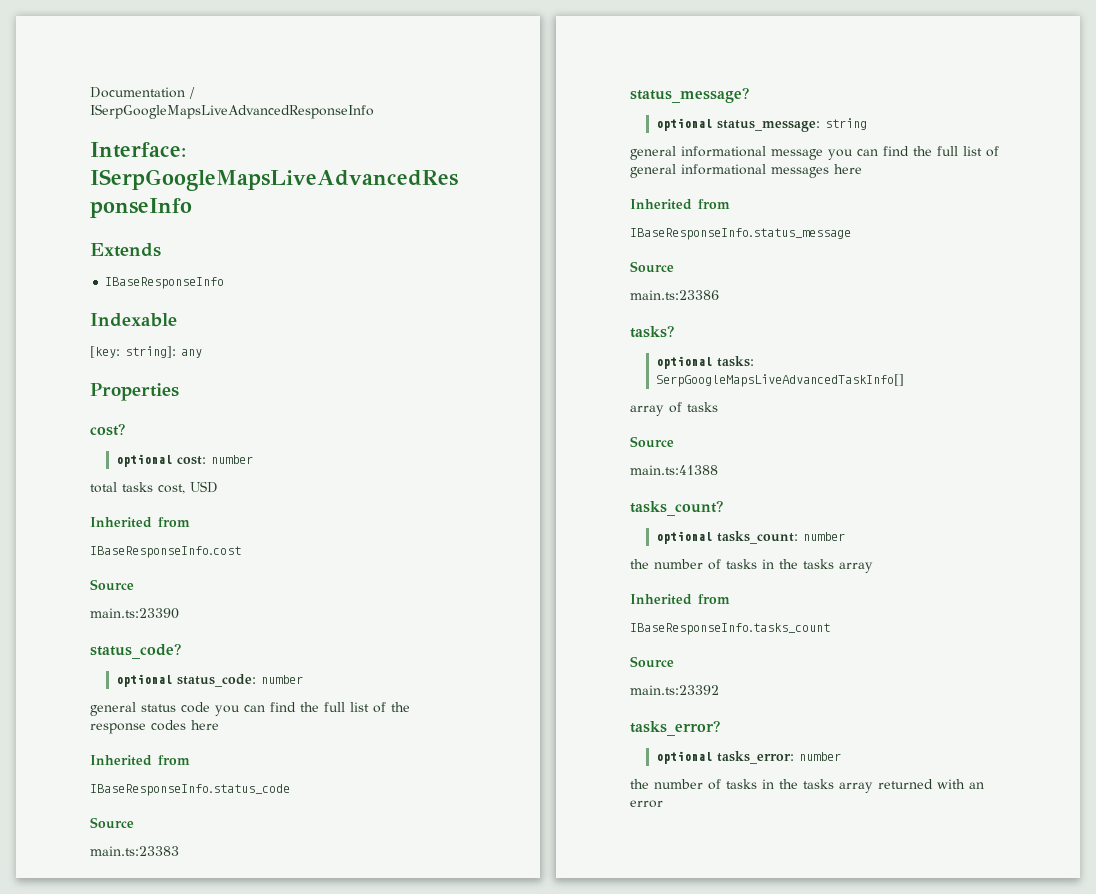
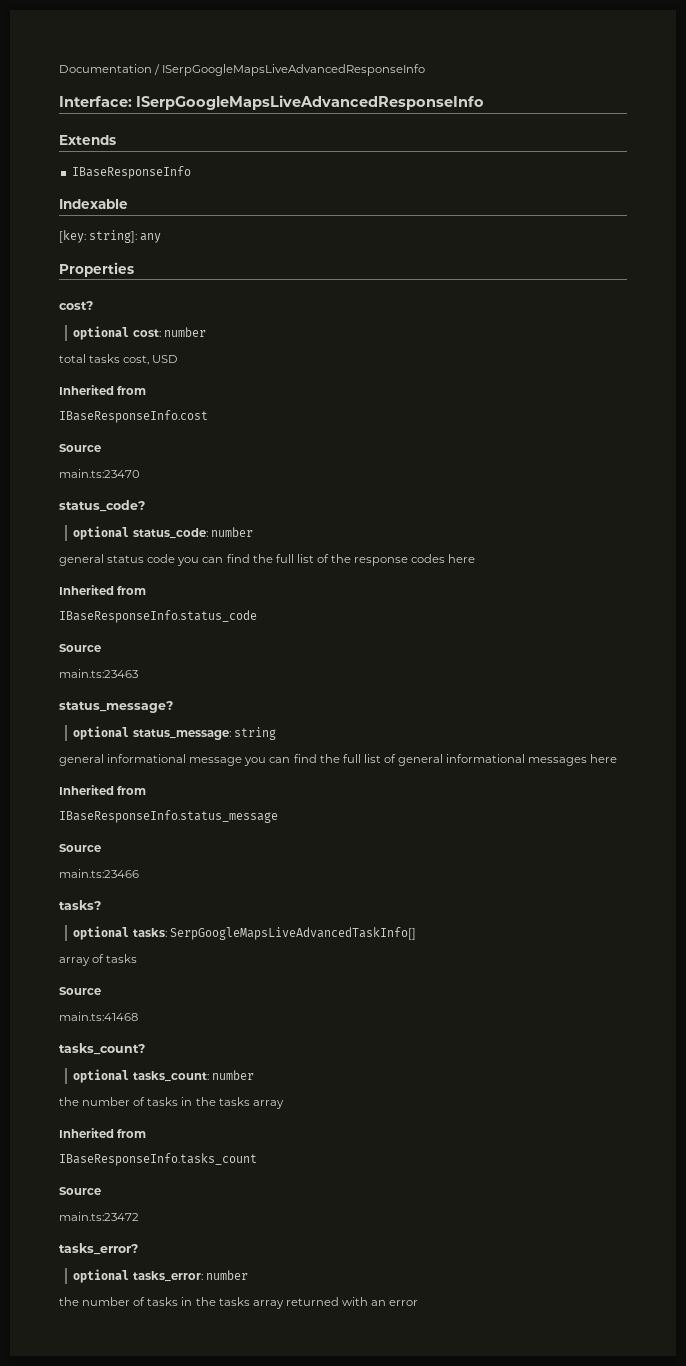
[90,608,179,619] main.ts:23390 -> [59,469,140,478] main.ts:23470
[90,846,179,856] main.ts:23383 -> [59,669,138,678] main.ts:23463
[630,290,719,300] main.ts:23386 -> [59,869,139,878] main.ts:23466
[630,465,718,475] main.ts:41388 -> [59,1012,138,1021] main.ts:41468
[630,685,719,695] main.ts:23392 -> [59,1212,139,1221] main.ts:23472

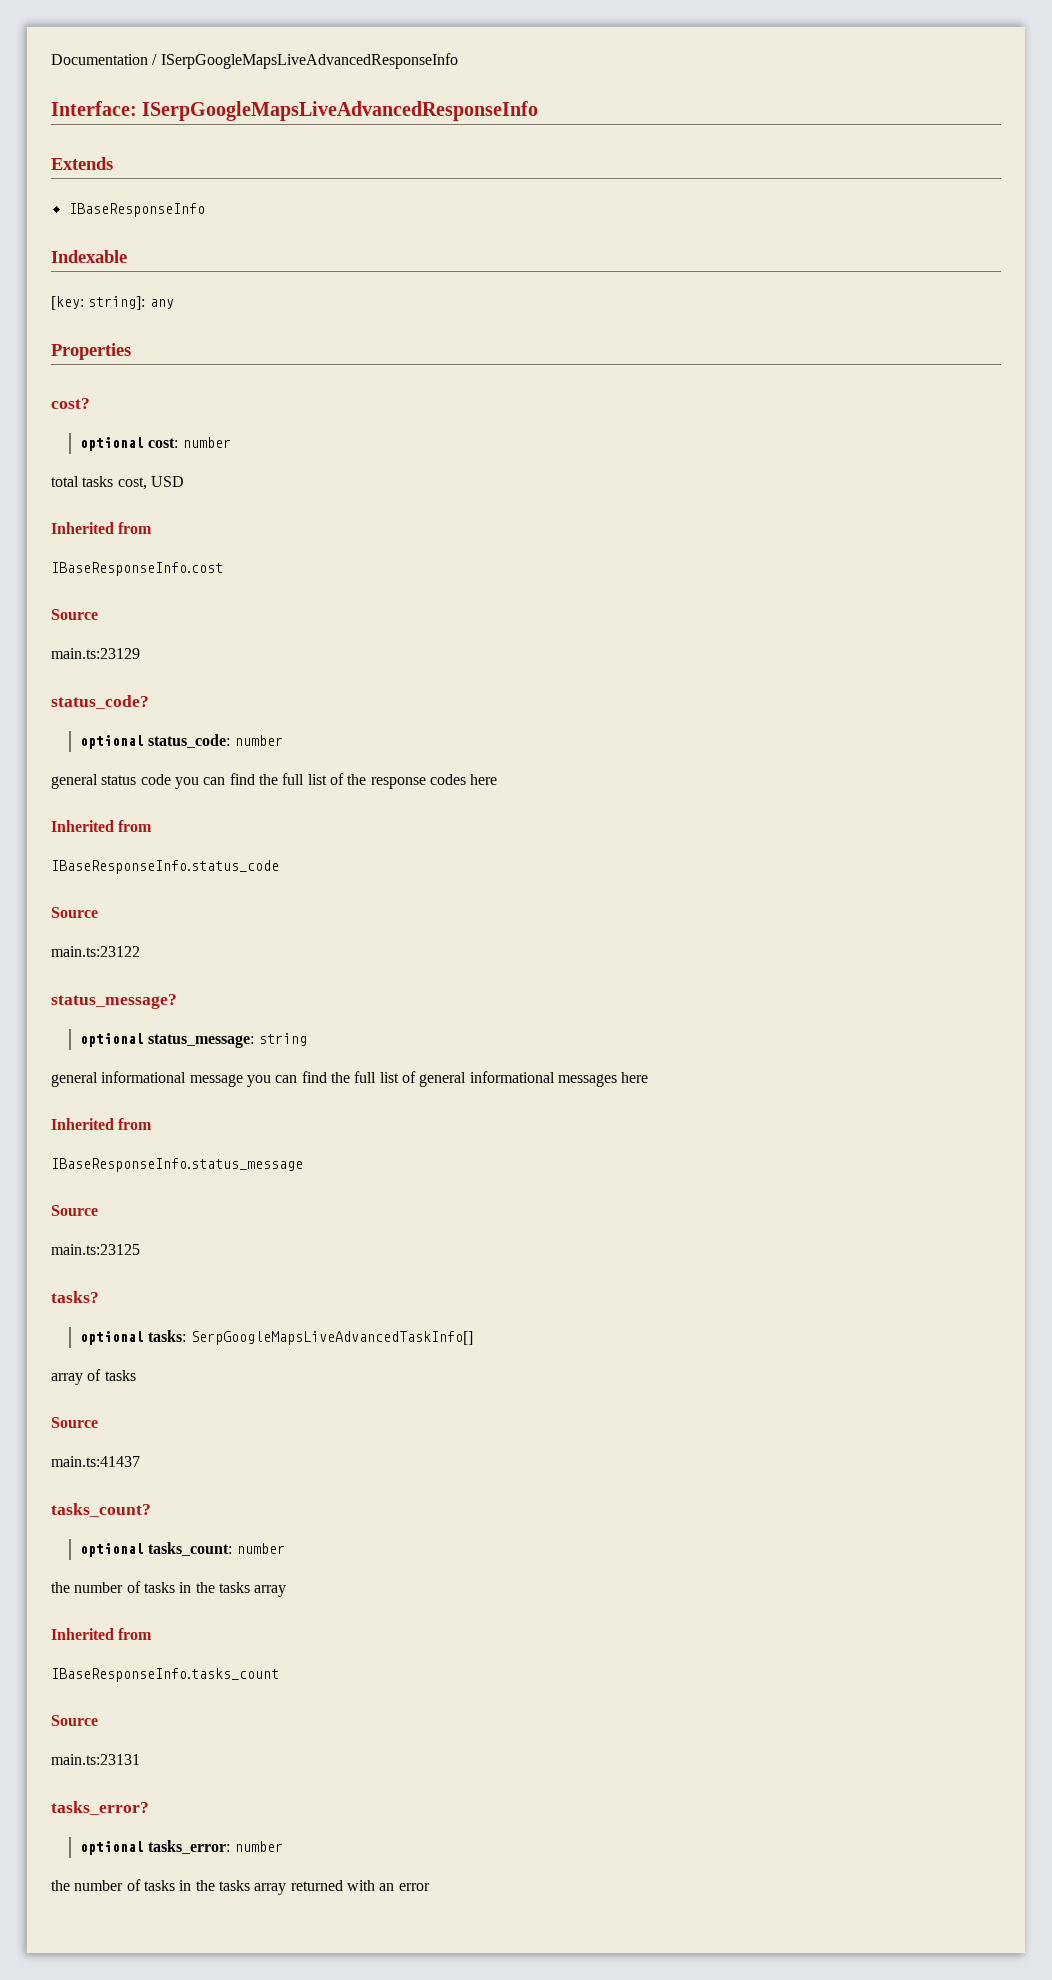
[59,469,140,478] main.ts:23470 -> [51,648,140,659] main.ts:23129
[59,669,138,678] main.ts:23463 -> [51,946,140,957] main.ts:23122
[59,869,139,878] main.ts:23466 -> [51,1244,140,1255] main.ts:23125
[59,1012,138,1021] main.ts:41468 -> [51,1456,140,1467] main.ts:41437
[59,1212,139,1221] main.ts:23472 -> [51,1754,140,1765] main.ts:23131

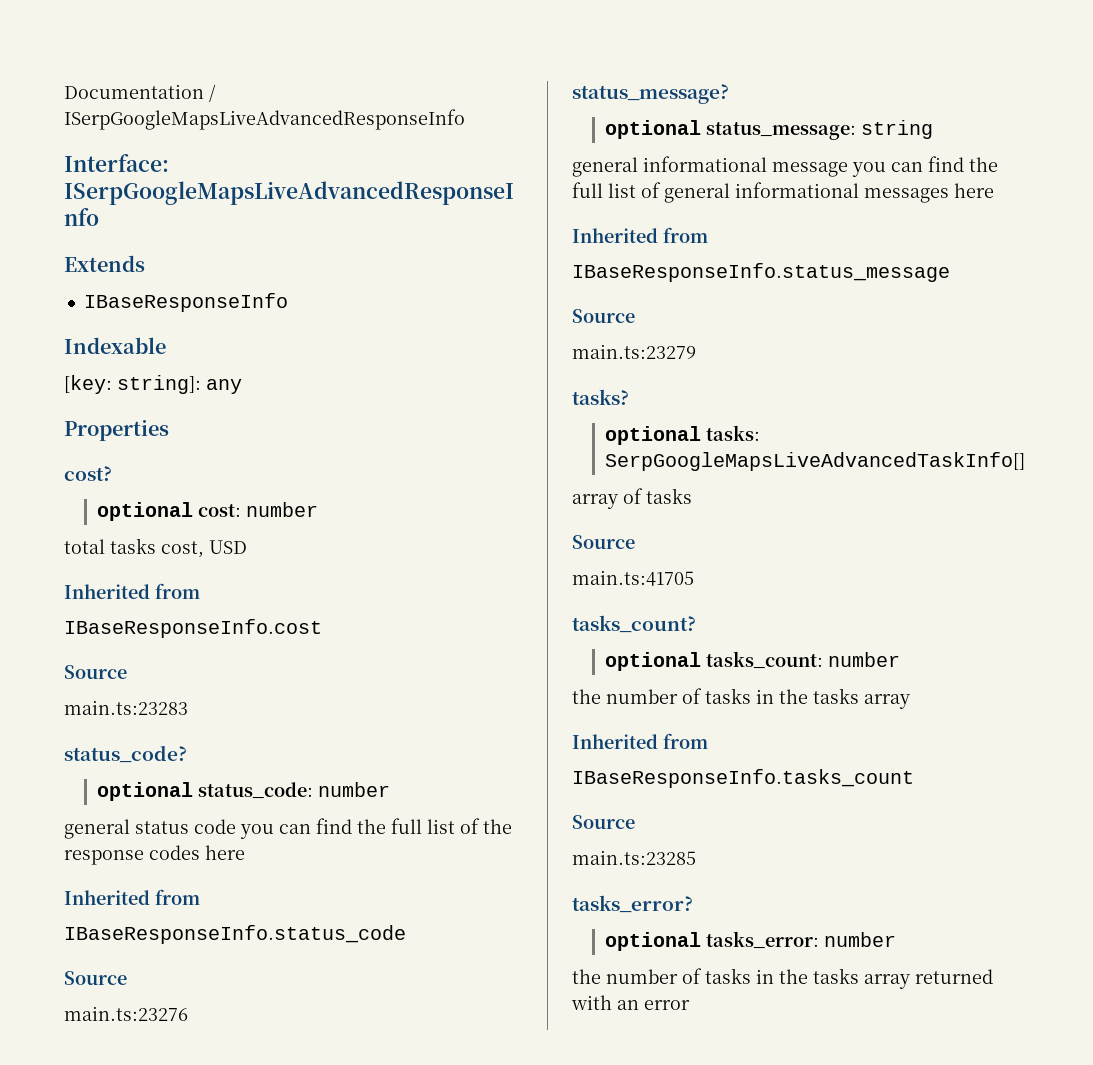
[51,648,140,659] main.ts:23129 -> [64,700,188,715] main.ts:23283
[51,946,140,957] main.ts:23122 -> [64,1006,188,1021] main.ts:23276
[51,1244,140,1255] main.ts:23125 -> [572,344,696,359] main.ts:23279
[51,1456,140,1467] main.ts:41437 -> [572,570,694,586] main.ts:41705
[51,1754,140,1765] main.ts:23131 -> [572,850,696,865] main.ts:23285

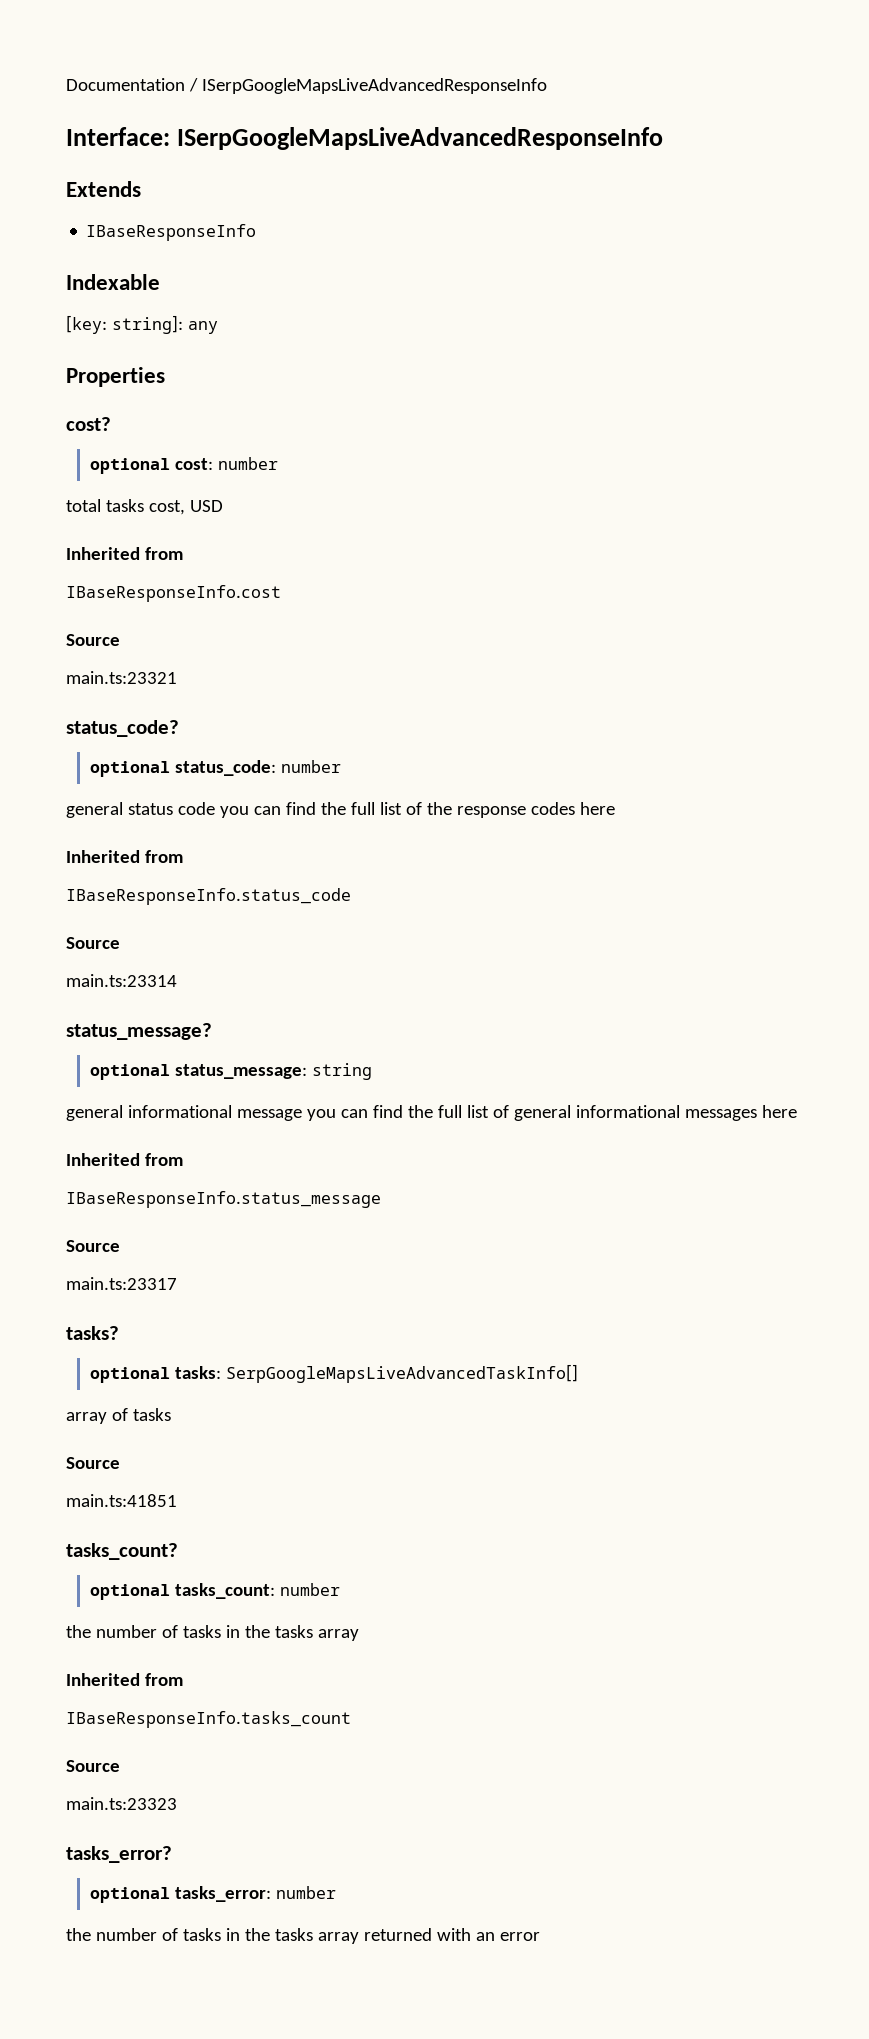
[64,700,188,715] main.ts:23283 -> [66,671,177,684] main.ts:23321
[64,1006,188,1021] main.ts:23276 -> [66,974,177,987] main.ts:23314
[572,344,696,359] main.ts:23279 -> [66,1277,177,1290] main.ts:23317
[572,570,694,586] main.ts:41705 -> [66,1494,177,1507] main.ts:41851
[572,850,696,865] main.ts:23285 -> [66,1797,177,1810] main.ts:23323

